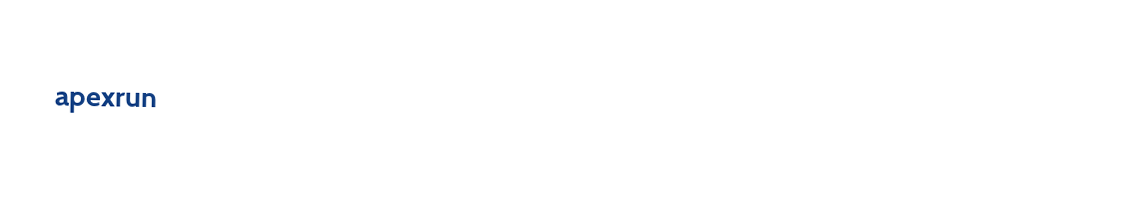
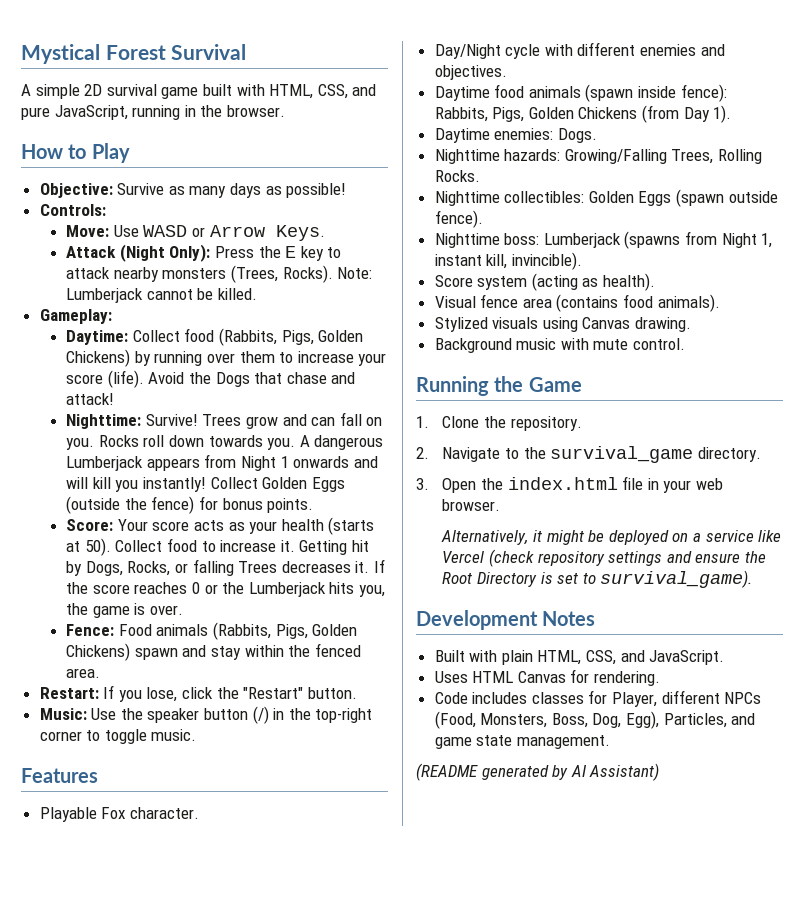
[54,91,158,115] apexrun -> [21,44,247,64] [21,84,377,99] [21,105,285,120] [21,143,130,163] [39,183,347,198] [39,204,106,216] [66,225,325,241] [66,244,342,262] [66,265,373,283] [66,288,257,303] [39,309,112,324] [66,328,364,346] [66,349,387,367] [66,370,356,388] [66,393,115,405] [66,412,383,429] [66,435,384,450] [66,454,378,471] [66,477,345,492] [66,496,314,514] [66,517,375,535] [66,538,369,556] [66,559,385,576] [66,582,385,597] [66,603,183,618] [66,622,358,640] [66,643,361,661] [66,668,101,678] [39,685,357,702] [39,706,373,724] [39,729,197,744] [21,768,98,783] [39,807,199,822] [434,42,725,59] [434,65,507,80] [434,84,727,102] [434,105,732,123] [434,128,597,143] [434,149,763,164] [434,170,480,182] [434,189,778,207] [434,210,483,228] [434,231,773,249] [434,252,582,270] [434,273,656,291] [434,294,720,312] [434,317,692,332] [434,338,686,353] [416,376,582,396] [416,416,582,431] [416,446,761,463] [416,476,724,493] [442,499,501,511] [441,530,782,545] [442,549,767,567] [442,570,753,588] [416,610,596,630] [434,650,725,665] [434,669,661,686] [434,690,762,707] [434,711,756,729] [434,735,610,749] [416,763,660,781] Mystical Forest Survival // A simple 2D survival game built with HTML, CSS, and pure JavaScript, running in the browser. // How to Play // Objective: Survive as many days as possible! // Controls: // Move: Use WASD or Arrow Keys. // Attack (Night Only): Press the E key to attack nearby monsters (Trees, Rocks). Note: Lumberjack cannot be killed. // Gameplay: // Daytime: Collect food (Rabbits, Pigs, Golden Chickens) by running over them to increase your score (life). Avoid the Dogs that chase and attack! // Nighttime: Survive! Trees grow and can fall on you. Rocks roll down towards you. A dangerous Lumberjack appears from Night 1 onwards and will kill you instantly! Collect Golden Eggs (outside the fence) for bonus points. // Score: Your score acts as your health (starts at 50). Collect food to increase it. Getting hit by Dogs, Rocks, or falling Trees decreases it. If the score reaches 0 or the Lumberjack hits you, the game is over. // Fence: Food animals (Rabbits, Pigs, Golden Chickens) spawn and stay within the fenced area. // Restart: If you lose, click the "Restart" button. // Music: Use the speaker button (/) in the top-right corner to toggle music. // Features // Playable Fox character. // Day/Night cycle with different enemies and objectives. // Daytime food animals (spawn inside fence): Rabbits, Pigs, Golden Chickens (from Day 1). // Daytime enemies: Dogs. // Nighttime hazards: Growing/Falling Trees, Rolling Rocks. // Nighttime collectibles: Golden Eggs (spawn outside fence). // Nighttime boss: Lumberjack (spawns from Night 1, instant kill, invincible). // Score system (acting as health). // Visual fence area (contains food animals). // Stylized visuals using Canvas drawing. // Background music with mute control. // Running the Game // 1. Clone the repository. // 2. Navigate to the survival_game directory. // 3. Open the index.html file in your web browser. // Alternatively, it might be deployed on a service like Vercel (check repository settings and ensure the Root Directory is set to survival_game). // Development Notes // Built with plain HTML, CSS, and JavaScript. // Uses HTML Canvas for rendering. // Code includes classes for Player, different NPCs (Food, Monsters, Boss, Dog, Egg), Particles, and game state management. // (README generated by AI Assistant)

